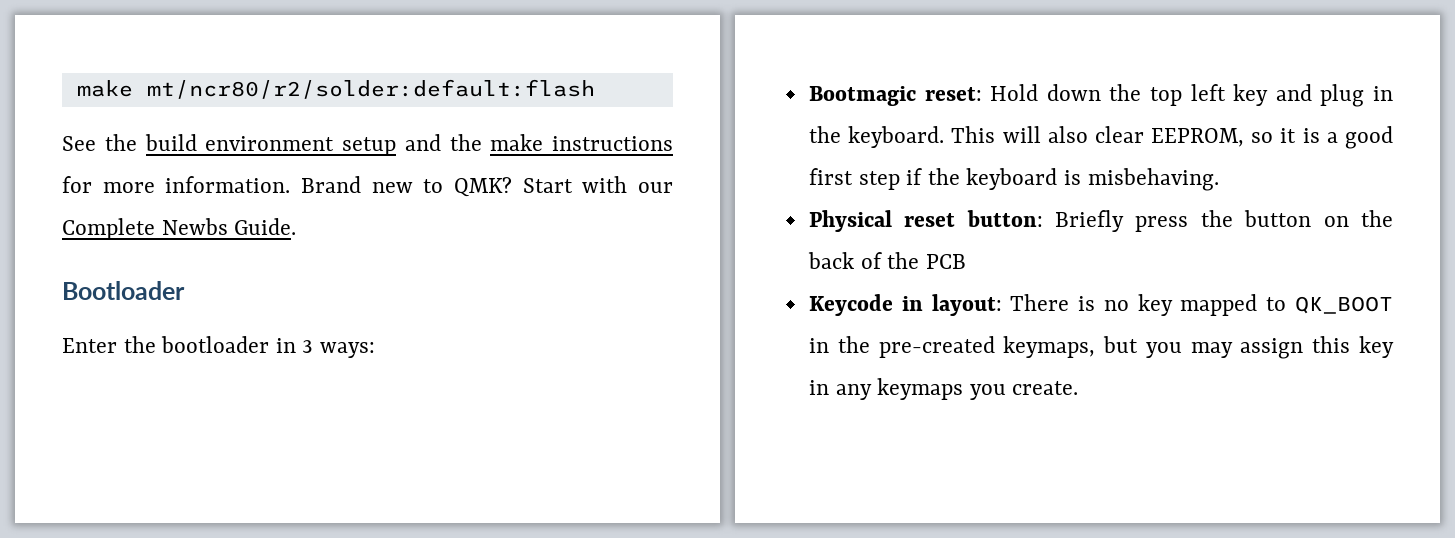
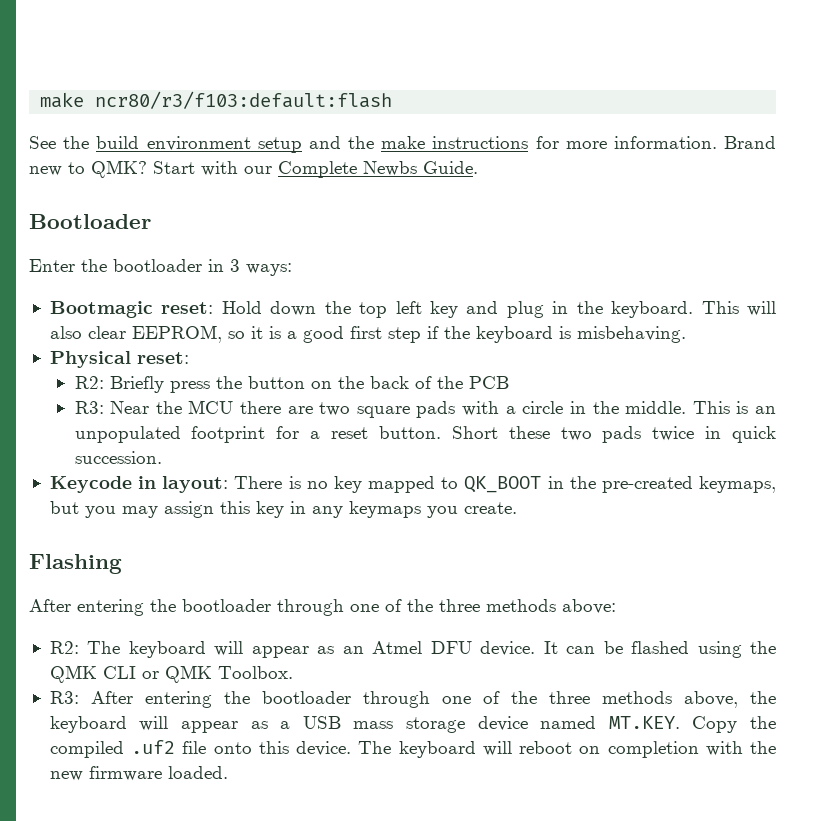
[76,79,595,99] make mt/ncr80/r2/solder:default:flash -> [40,91,393,109] make ncr80/r3/f103:default:flash
[904,210,1043,227] reset button: -> [136,352,189,364] [74,376,104,389] reset: // R2:
(966, 261) none -> [74,400,776,418] [74,426,776,443] [74,451,162,464] // R3: Near the MCU there are two square pads with a circle in the middle. This is an unpopulated footprint for a reset button. Short these two pads twice in quick succession.
(1079, 388) none -> [29,554,122,574] [29,599,616,616] [49,641,777,658] [49,665,293,683] [49,691,776,708] [49,716,777,733] [49,740,777,758] [49,766,228,781] // Flashing // After entering the bootloader through one of the three methods above: // R2: The keyboard will appear as an Atmel DFU device. It can be flashed using the QMK CLI or QMK Toolbox. // R3: After entering the bootloader through one of the three methods above, the keyboard will appear as a USB mass storage device named MT.KEY. Copy the compiled .uf2 file onto this device. The keyboard will reboot on completion with the new firmware loaded.

